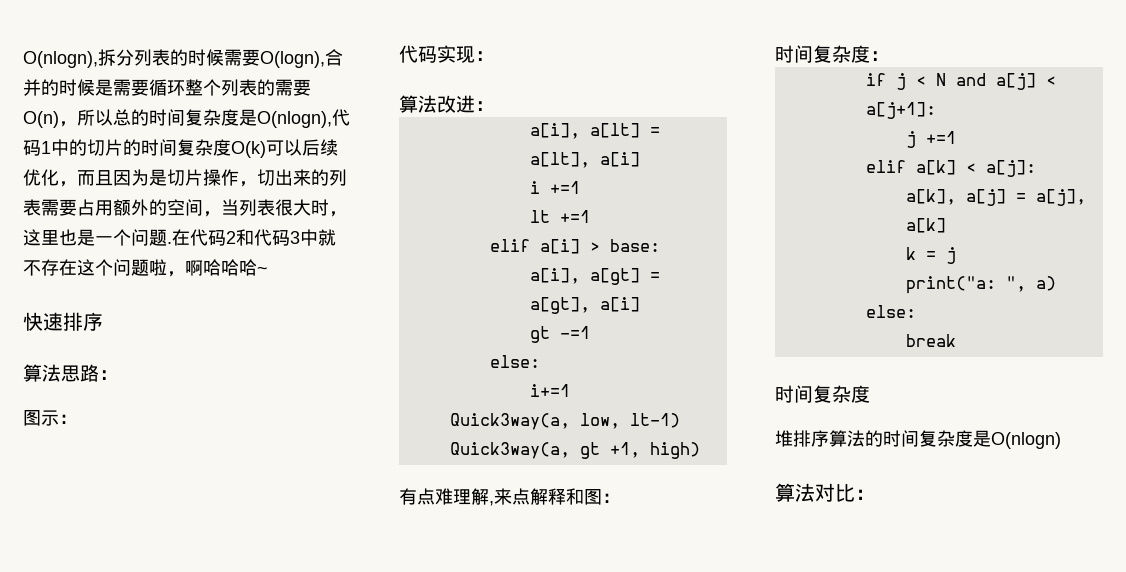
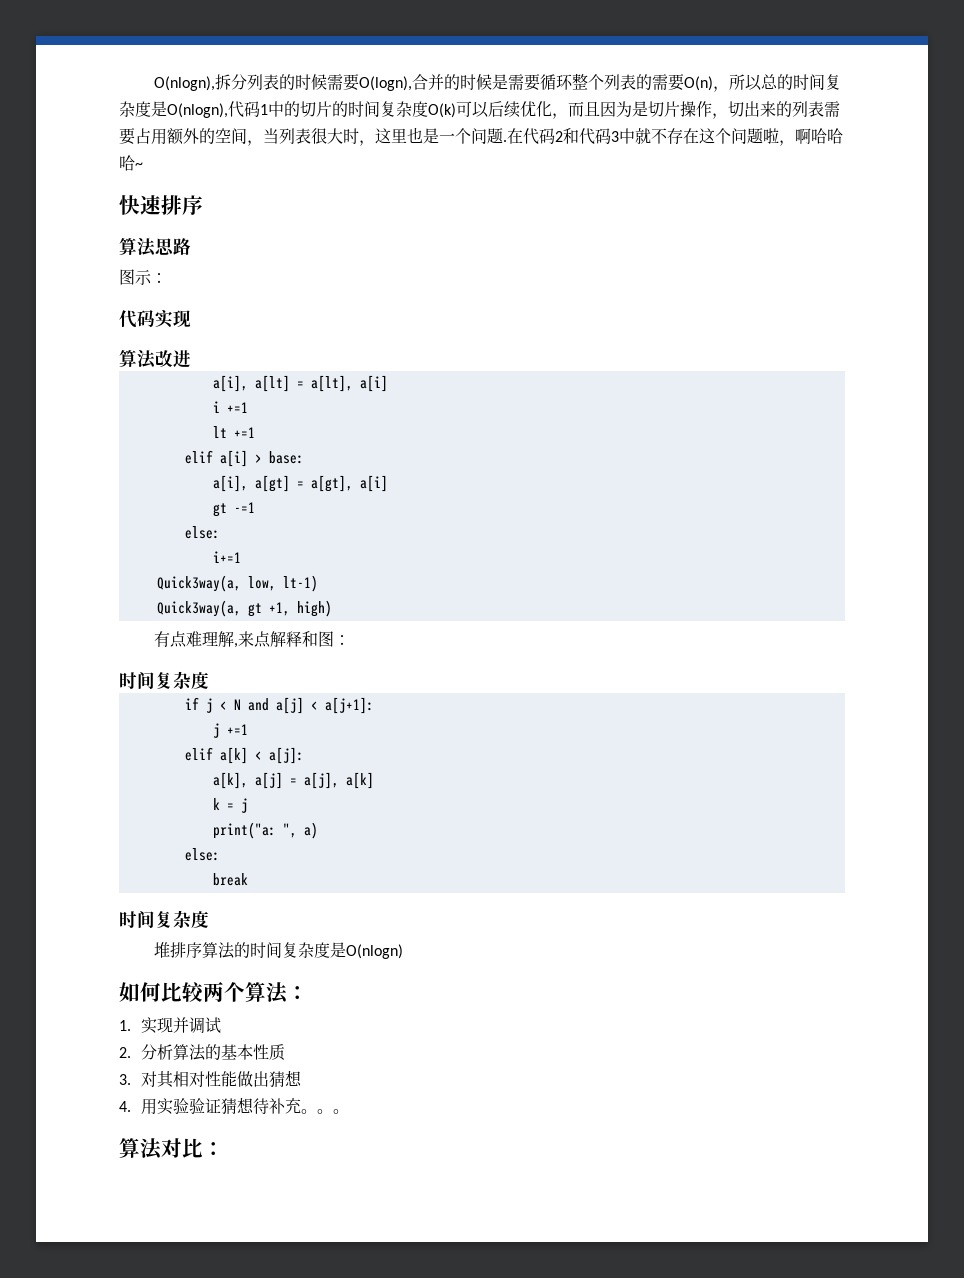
[99,370,118,380] ： -> (191, 246) none
[475,51,494,61] ： -> (191, 319) none
[475,101,494,111] ： -> (191, 359) none
[870,51,889,61] ： -> (209, 680) none
(1061, 440) none -> [119,982,308,1004] [119,1017,221,1034] [119,1044,285,1061] [119,1070,302,1088] [119,1097,349,1115] // 如何比较两个算法： // 1.实现并调试 // 2.分析算法的基本性质 // 3.对其相对性能做出猜想 // 4.用实验验证猜想待补充。。。

